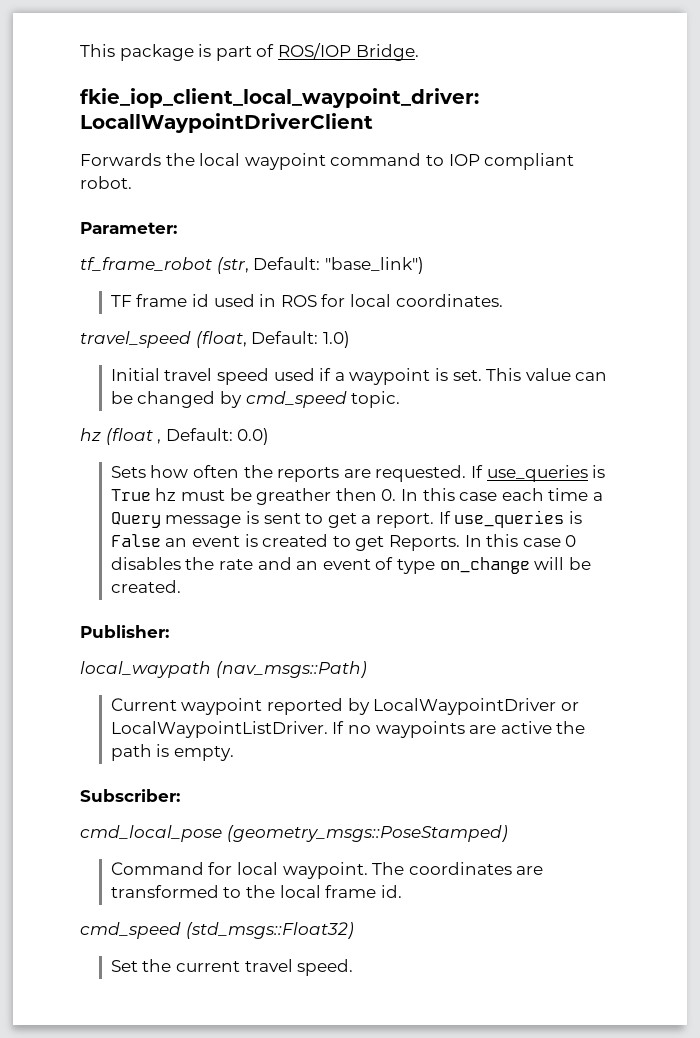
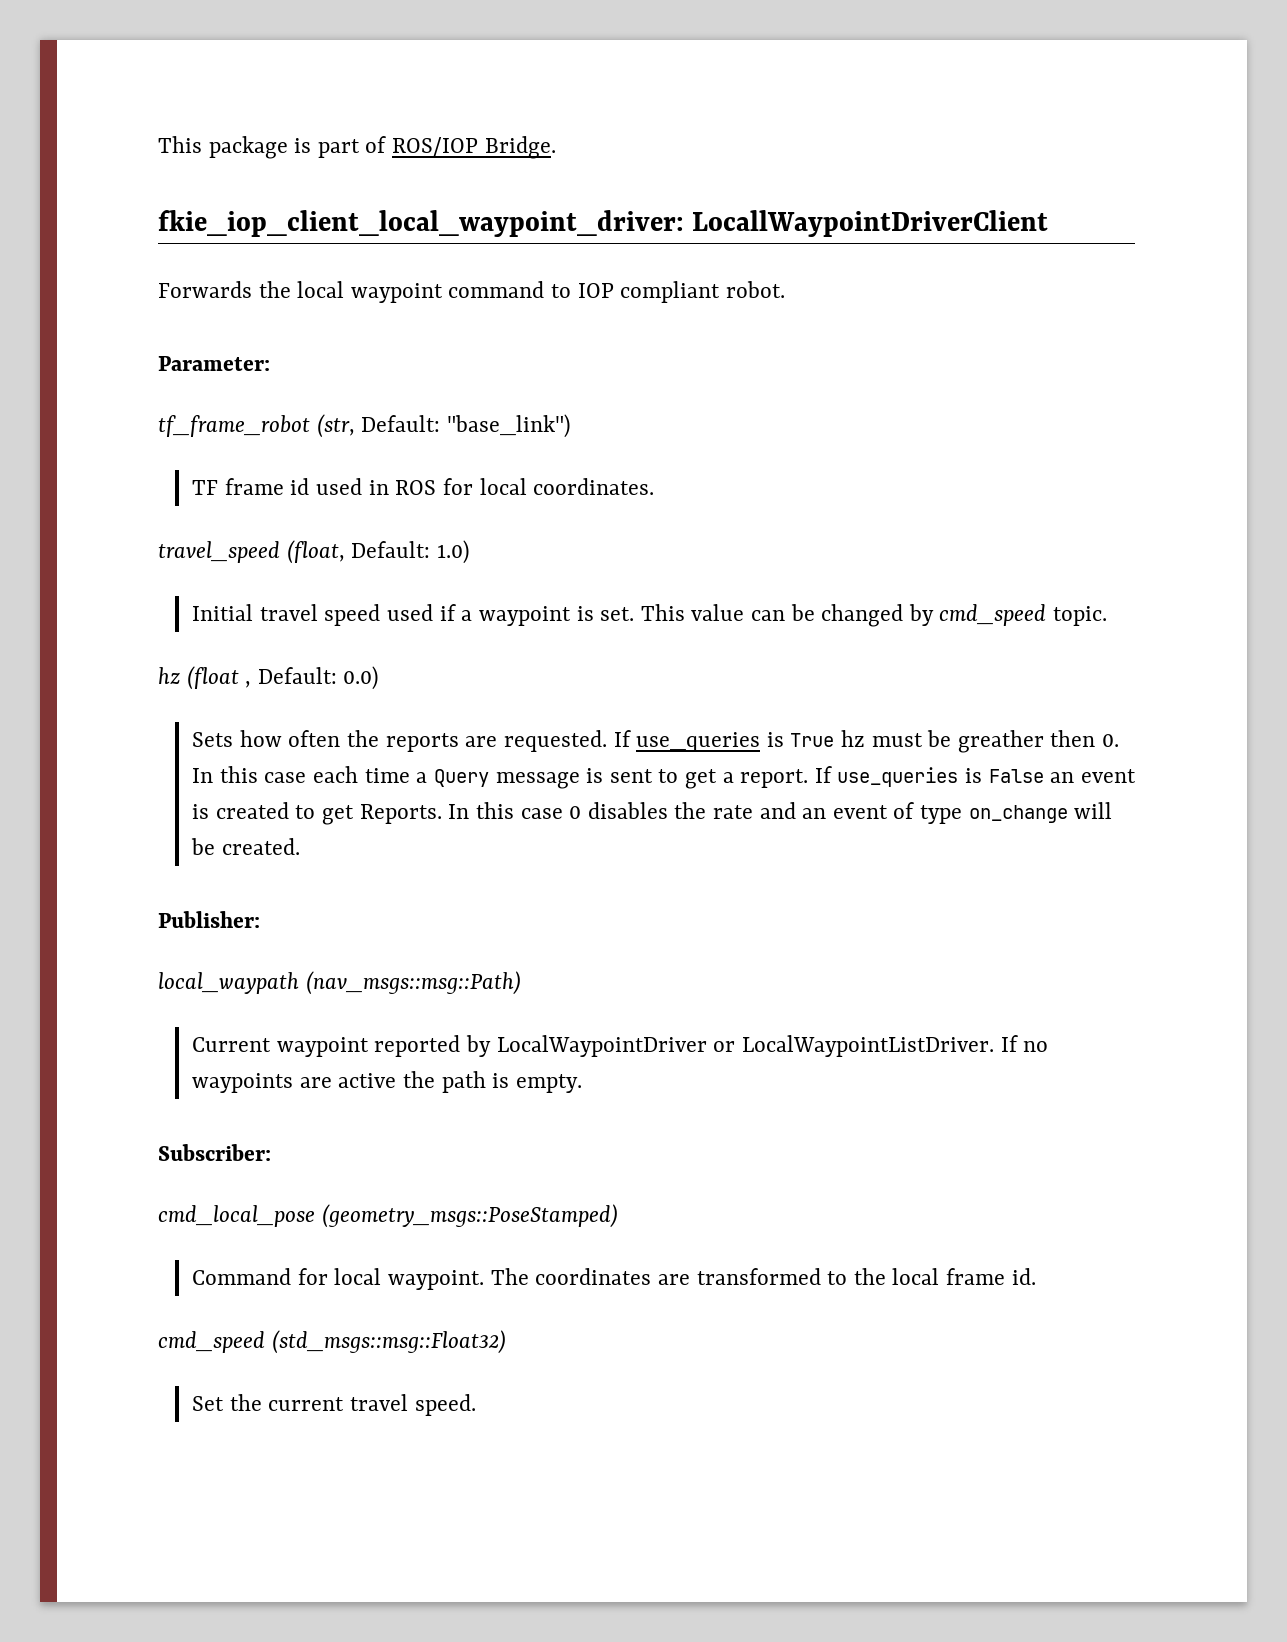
[215,661,367,678] (nav_msgs::Path) -> [305,971,521,995] (nav_msgs::msg::Path)
[185,922,354,939] (std_msgs::Float32) -> [271,1330,506,1354] (std_msgs::msg::Float32)

